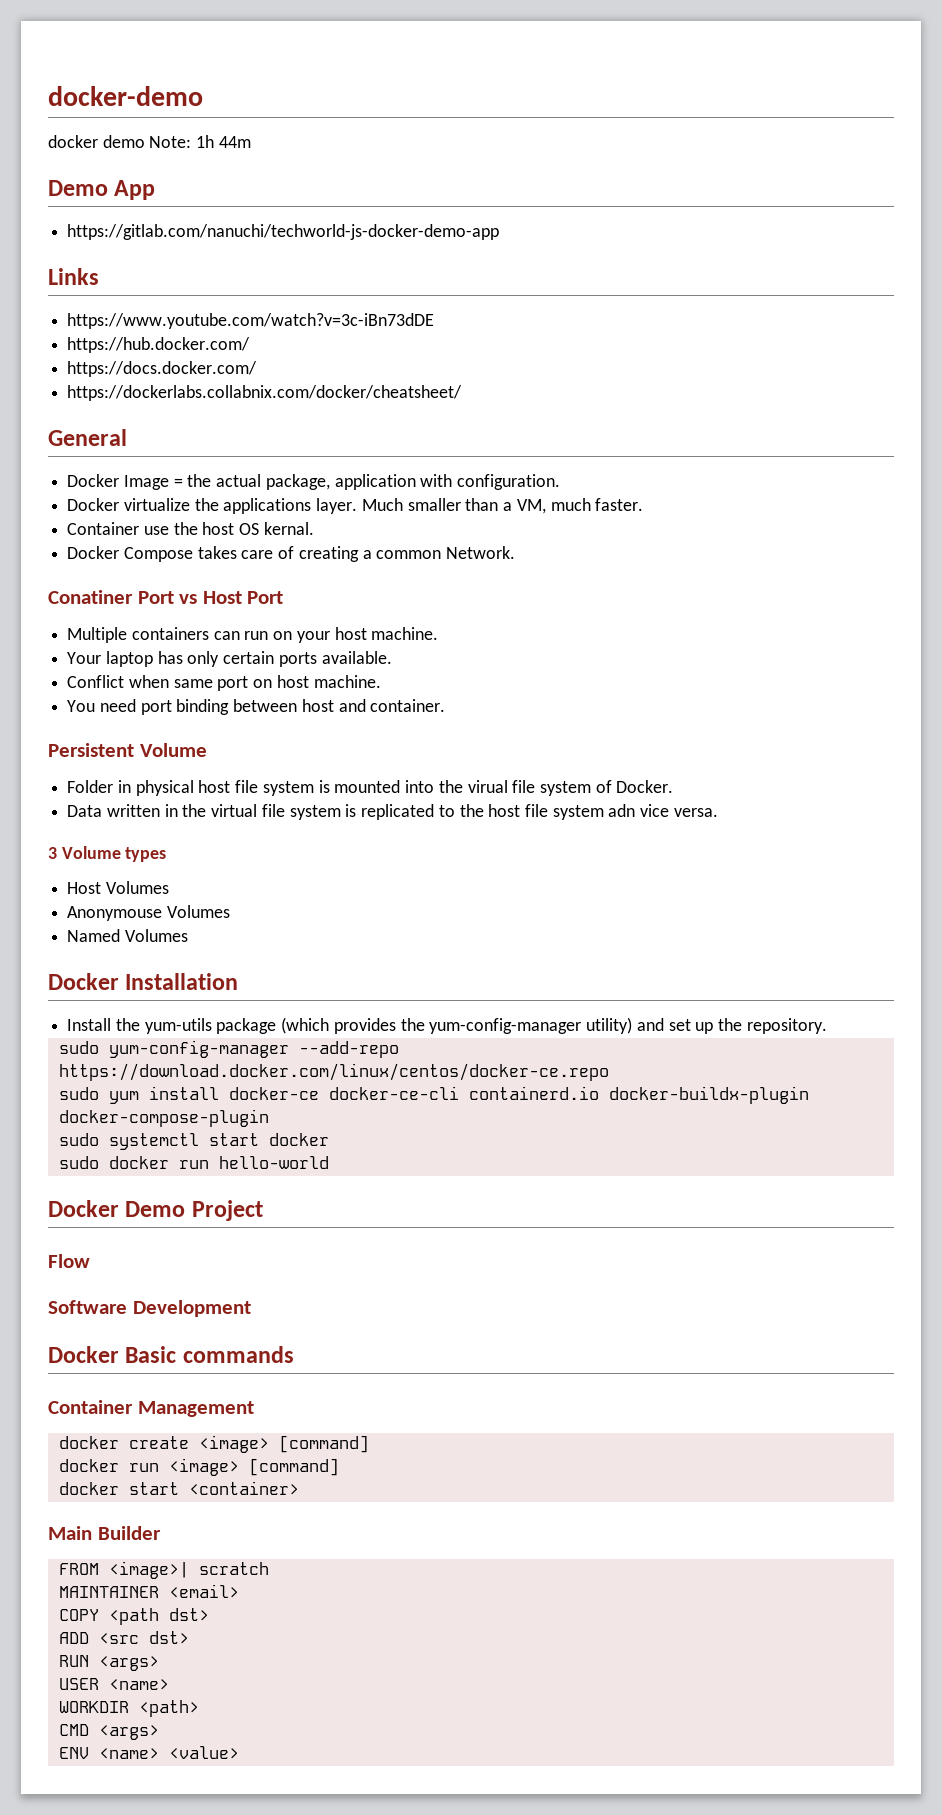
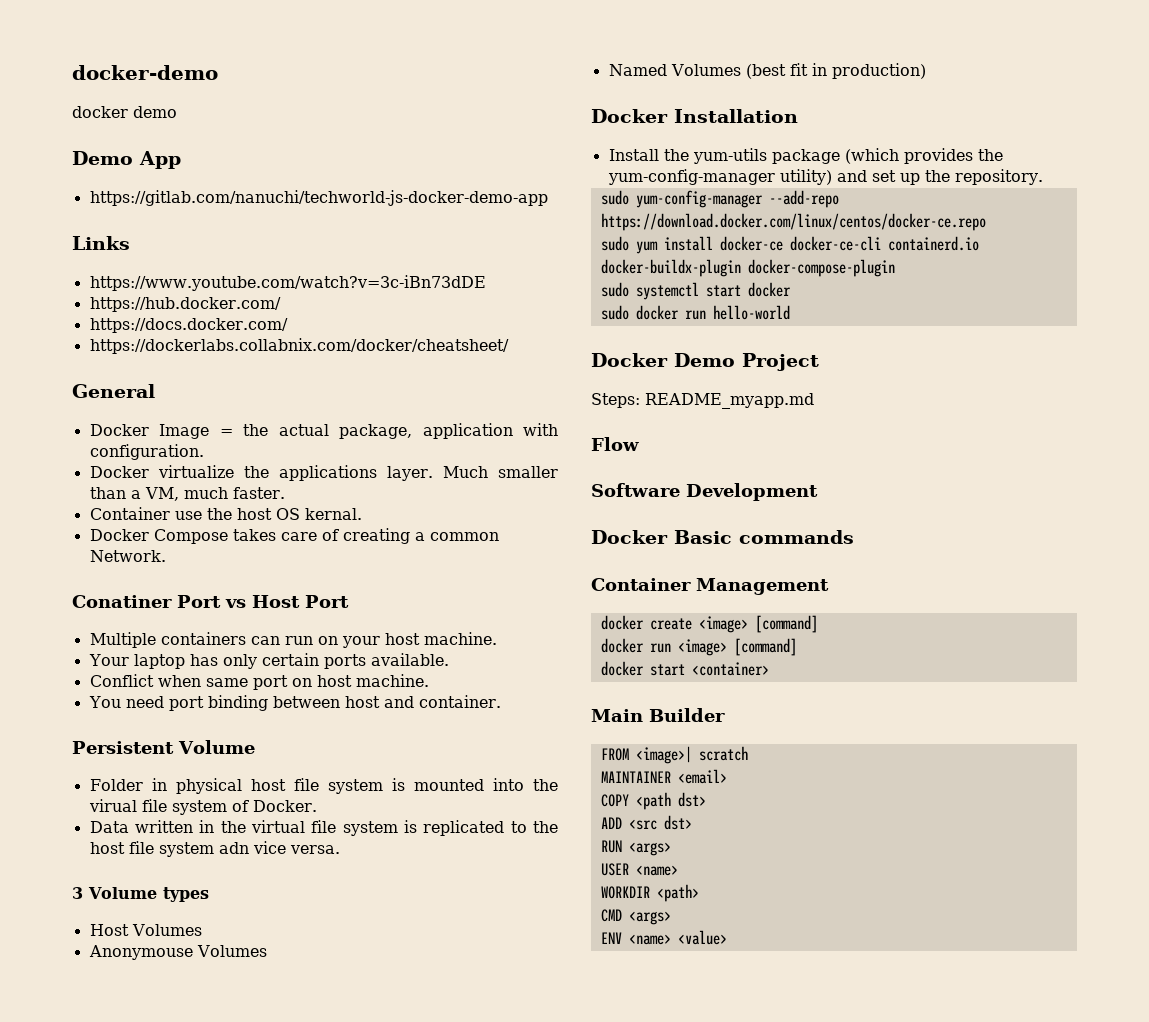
[149,135,251,148] Note: 1h 44m -> (177, 112) none
(188, 935) none -> [745,63,926,79] (best fit in production)
(263, 1210) none -> [591,393,814,409] // Steps: README_myapp.md

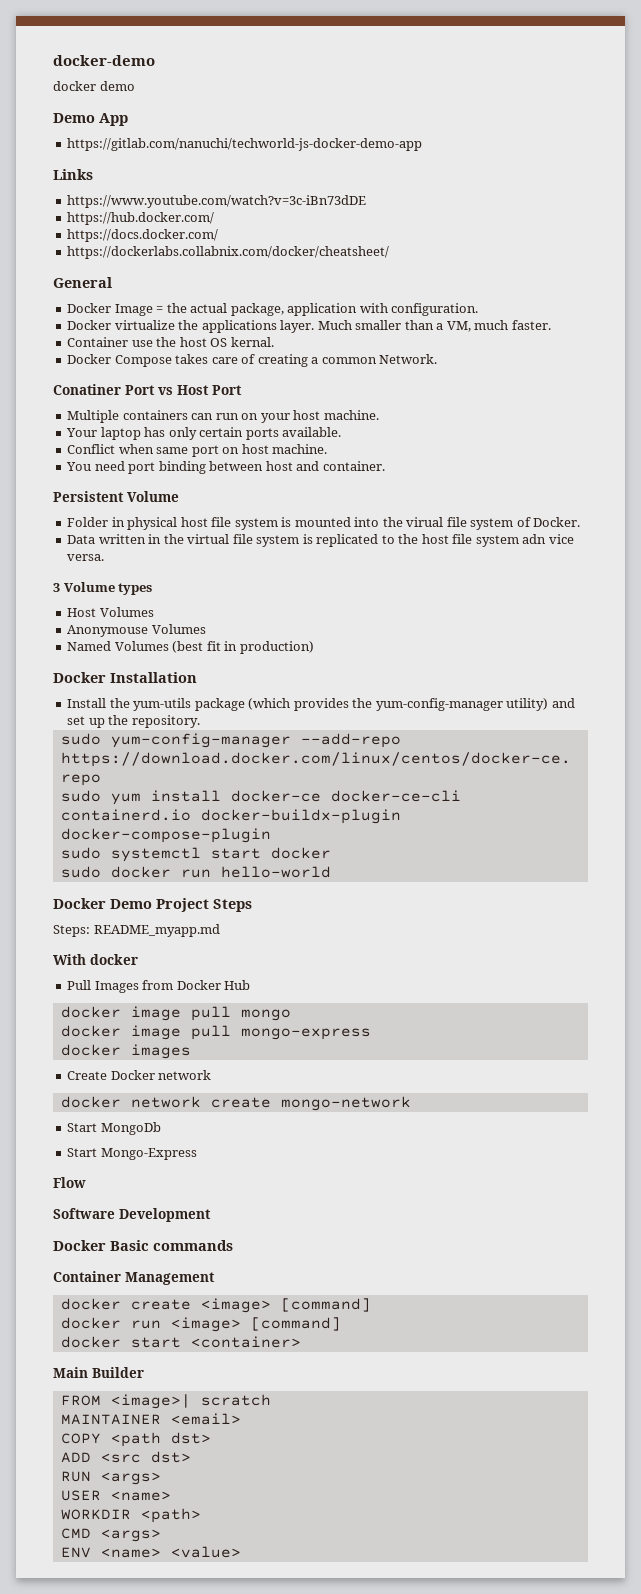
(819, 362) none -> [213,899,252,912] Steps
(814, 401) none -> [53,954,138,965] [67,980,251,993] [60,1006,291,1021] [60,1025,371,1040] [60,1044,191,1059] [67,1070,212,1080] [60,1096,411,1111] [67,1122,161,1135] [67,1148,197,1160] // With docker // Pull Images from Docker Hub // docker image pull mongo // docker image pull mongo-express // docker images // Create Docker network // docker network create mongo-network // Start MongoDb // Start Mongo-Express

